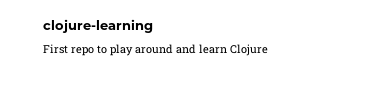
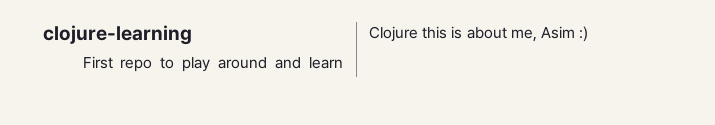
(268, 50) none -> [422,26,589,42] this is about me, Asim :)

